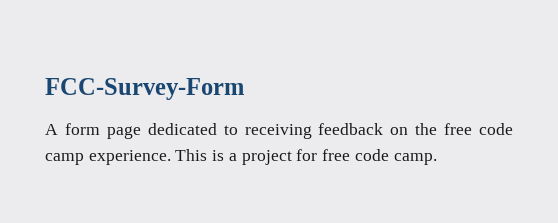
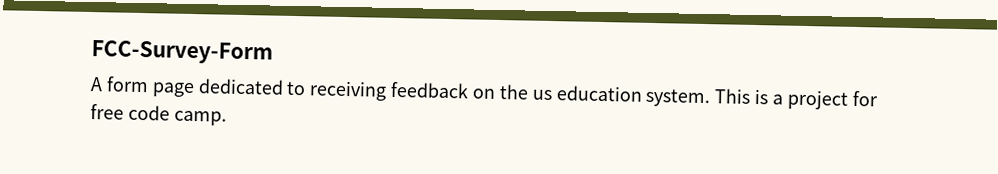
[444,123,513,135] [45,150,171,165] free code camp experience. -> [531,85,711,108] us education system.

